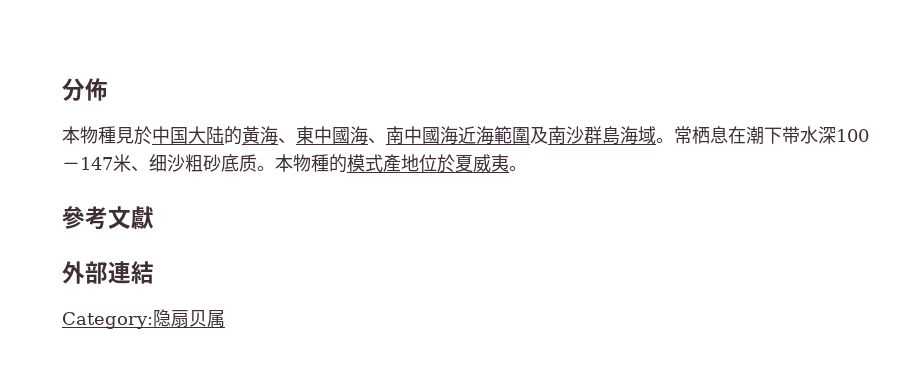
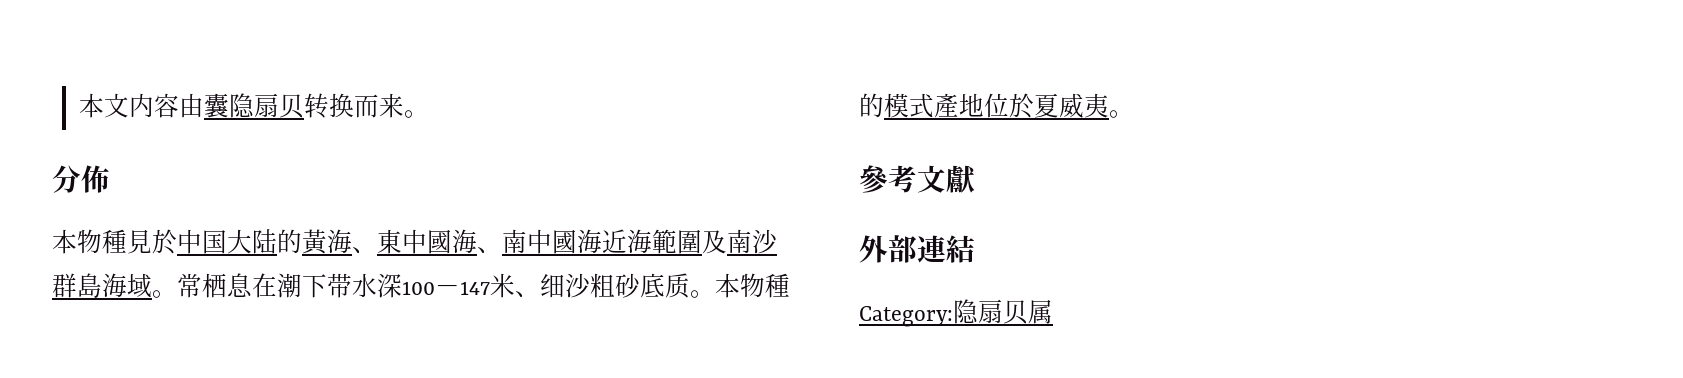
(62, 89) none -> [79,93,430,119] 本文内容由囊隐扇贝转换而来。 //

